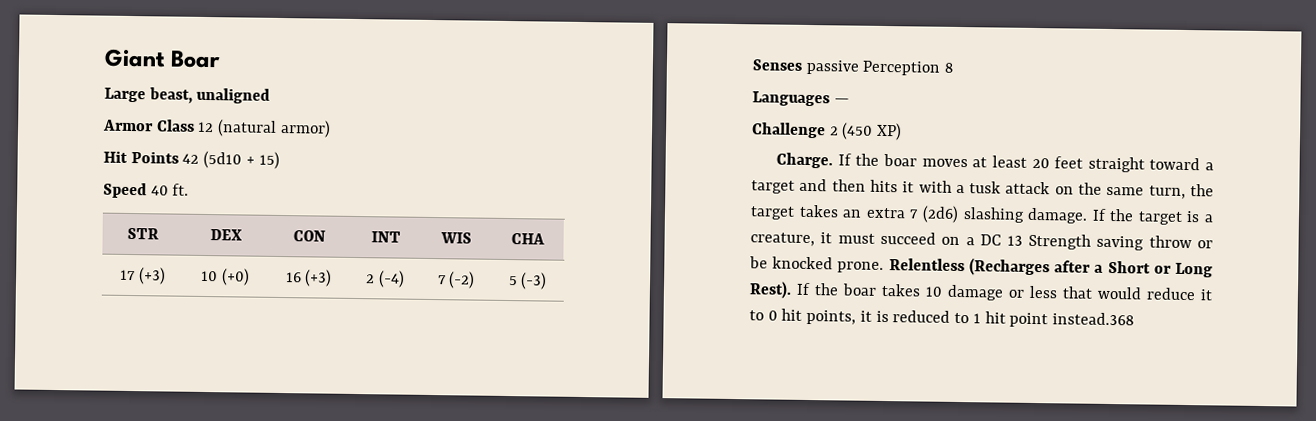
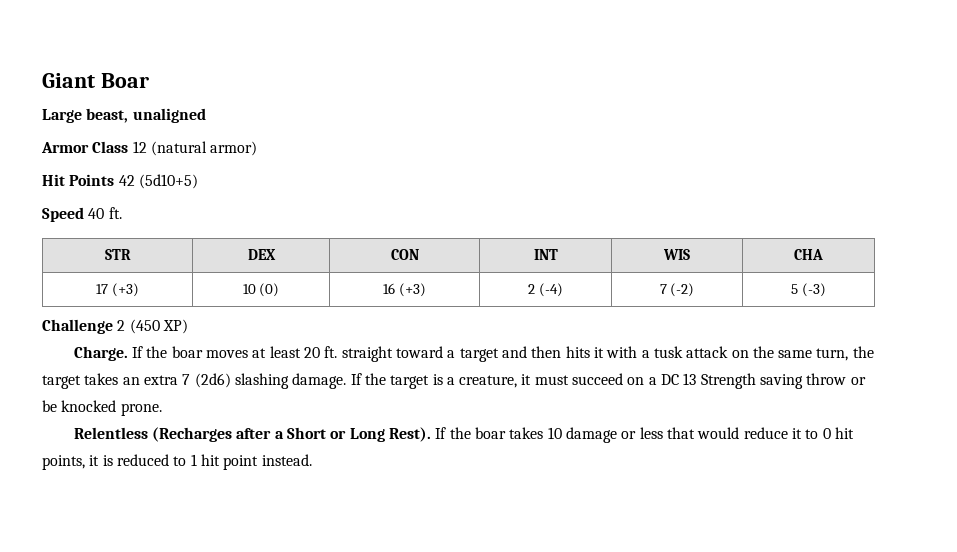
[203,150,280,169] (5d10 + 15) -> [138,174,198,189] (5d10+5)
[220,268,250,286] (+0) -> [259,283,280,297] (0)
[752,59,954,76] [752,91,850,107] // Senses passive Perception 8 // Languages — -> (826, 290) none
[1054,156,1084,169] feet -> [324,346,338,358] ft.
(885, 267) none -> (162, 409) //
[1051,312,1134,326] instead.368 -> [261,454,312,466] instead.

